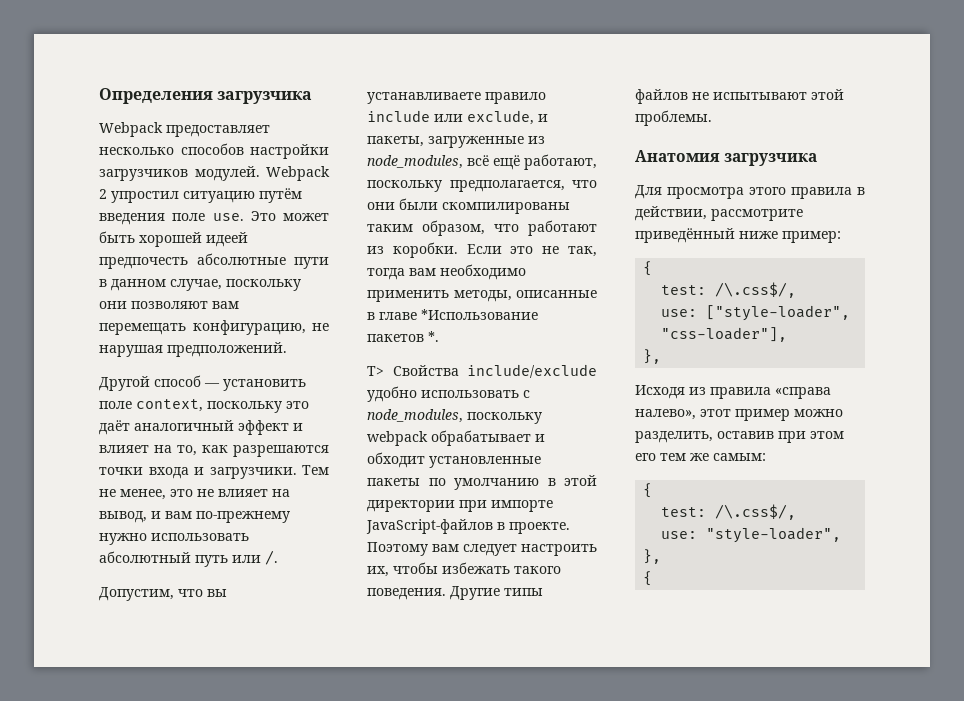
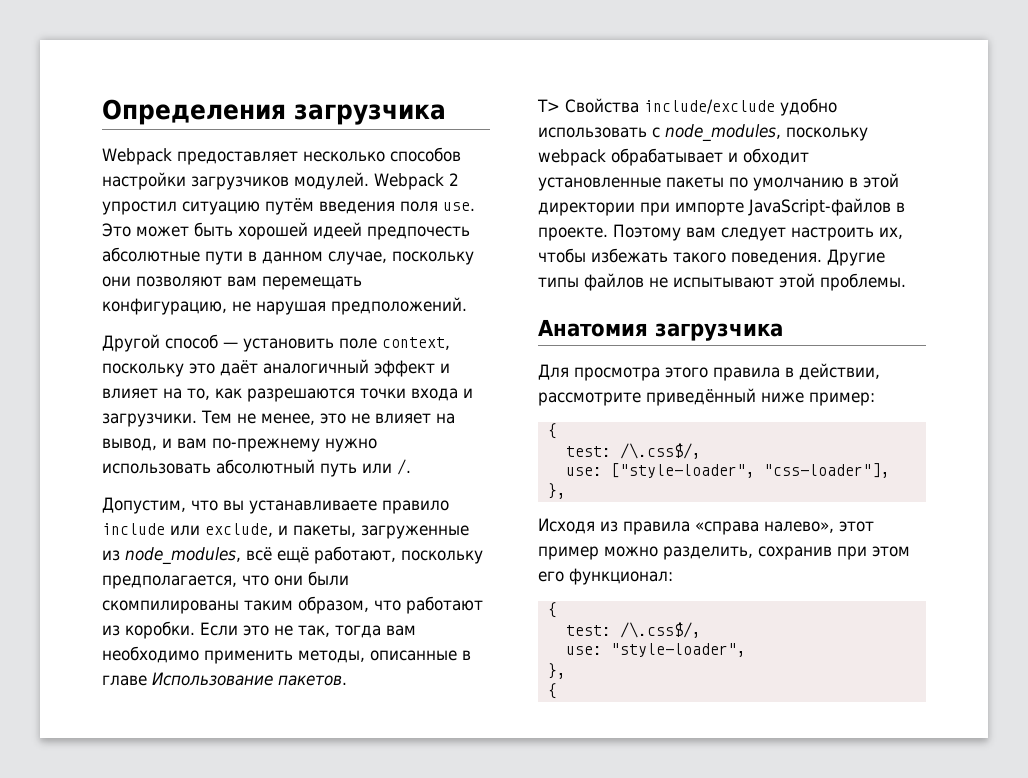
[172,213,206,221] поле -> [400,201,438,212] поля
[421,309,538,320] [367,331,439,342] *Использование пакетов *. -> [152,672,347,686] Использование пакетов.
[717,431,774,439] оставив -> [758,546,832,560] сохранив
[660,453,766,461] тем же самым: -> [569,568,673,585] функционал:

